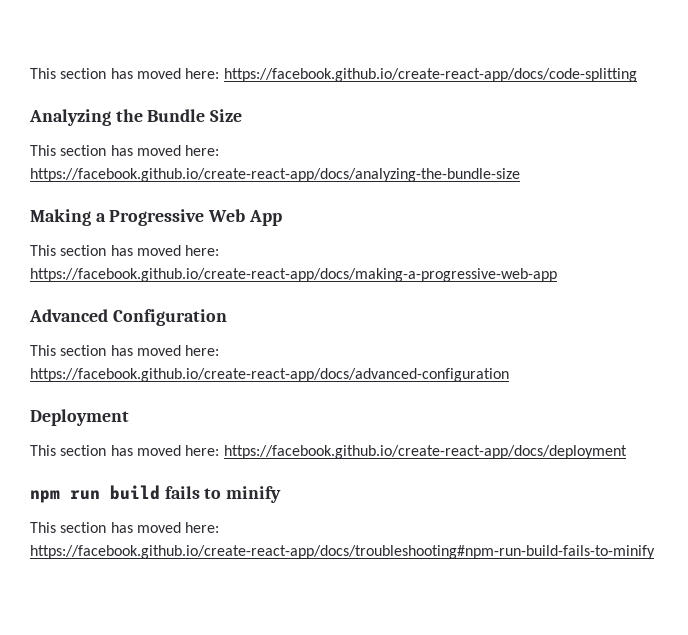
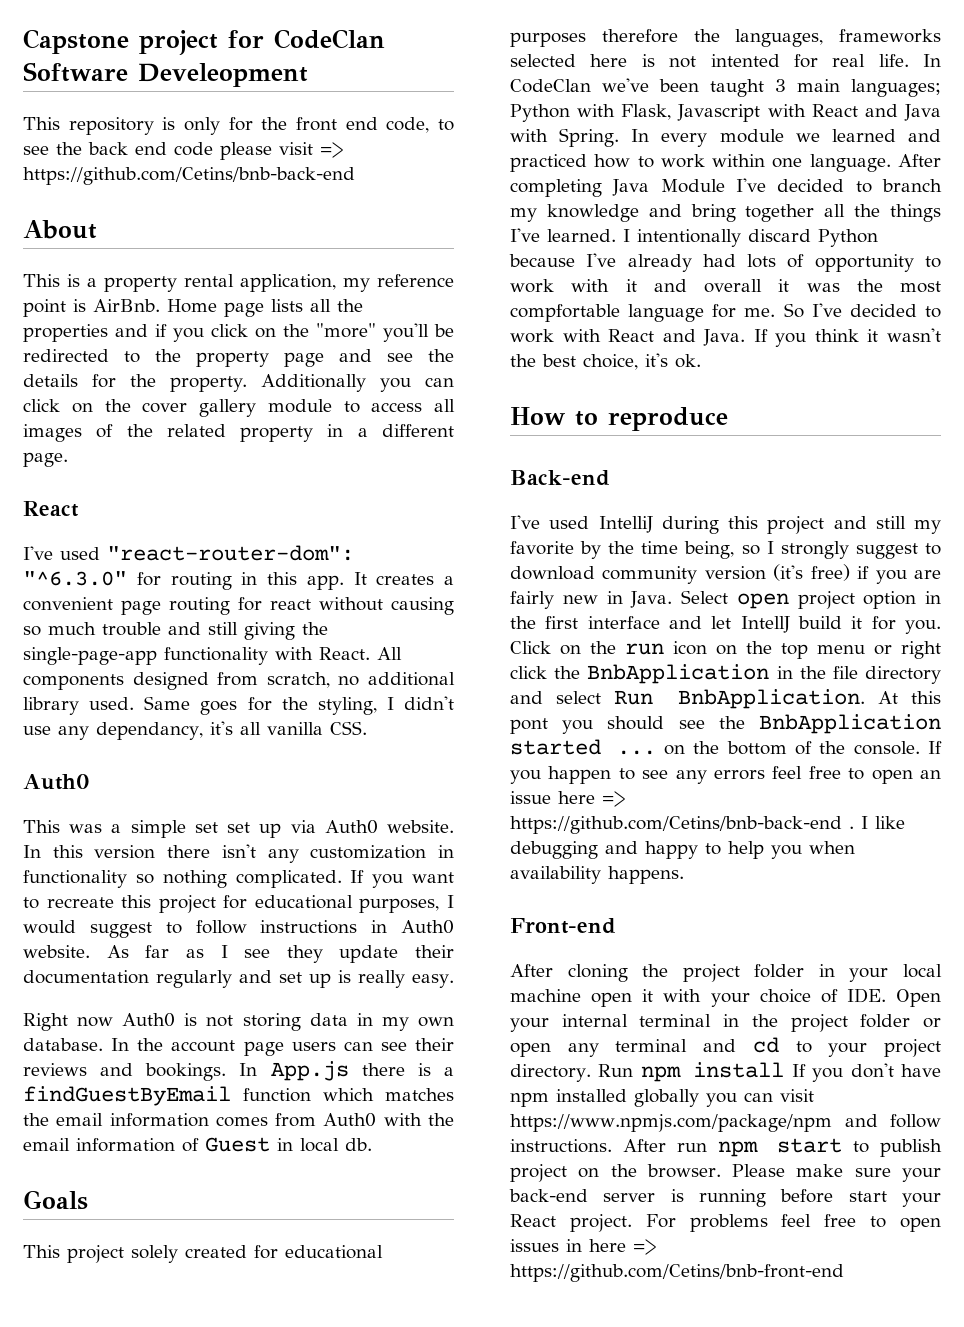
[30,68,637,82] [29,109,243,126] [30,145,220,156] [30,168,520,182] [30,209,282,226] [30,245,220,256] [30,268,557,282] [29,309,227,326] [30,345,220,356] [30,368,509,382] [30,409,129,426] [30,445,627,459] [30,485,282,503] [30,522,220,533] [30,545,655,559] This section has moved here: https://facebook.github.io/create-react-app/docs/code-splitting // Analyzing the Bundle Size // This section has moved here: https://facebook.github.io/create-react-app/docs/analyzing-the-bundle-size // Making a Progressive Web App // This section has moved here: https://facebook.github.io/create-react-app/docs/making-a-progressive-web-app // Advanced Configuration // This section has moved here: https://facebook.github.io/create-react-app/docs/advanced-configuration // Deployment // This section has moved here: https://facebook.github.io/create-react-app/docs/deployment // npm run build fails to minify // This section has moved here: https://facebook.github.io/create-react-app/docs/troubleshooting#npm-run-build-fails-to-minify -> [23,29,385,55] [23,62,308,87] [23,117,454,135] [23,142,343,160] [23,167,355,185] [23,220,97,239] [23,274,454,292] [23,299,363,317] [23,323,454,342] [23,349,454,367] [23,374,454,392] [23,399,455,417] [23,424,454,442] [23,452,68,467] [23,501,79,517] [23,545,354,561] [23,571,454,590] [23,597,454,615] [23,622,328,640] [23,647,402,665] [23,672,455,690] [23,696,454,715] [23,721,367,740] [23,774,90,790] [23,820,455,838] [23,844,455,863] [23,870,454,888] [23,895,454,913] [23,920,454,938] [23,945,454,963] [23,970,454,988] [23,1013,454,1031] [23,1038,454,1056] [23,1061,455,1081] [23,1086,454,1106] [23,1113,454,1127] [23,1137,372,1152] [23,1190,88,1210] [23,1245,383,1263] [510,29,941,47] [510,54,941,68] [510,78,941,97] [510,104,941,122] [510,128,941,147] [510,154,941,172] [510,178,942,197] [510,204,941,222] [510,228,878,247] [509,253,941,272] [510,279,941,293] [510,303,942,322] [510,328,941,347] [510,353,701,370] [510,407,728,431] [510,470,610,486] [510,515,941,534] [510,541,941,559] [510,564,941,584] [510,590,941,609] [510,616,941,634] [510,641,941,659] [510,664,941,684] [510,689,941,709] [510,714,941,734] [510,739,942,755] [510,766,941,784] [510,791,625,807] [510,816,905,834] [510,841,855,859] [510,866,684,884] [510,918,616,934] [510,964,942,982] [510,988,941,1007] [510,1014,941,1032] [510,1037,941,1057] [510,1062,942,1082] [510,1089,814,1107] [510,1114,941,1132] [510,1138,942,1157] [510,1164,941,1182] [509,1189,941,1207] [510,1214,941,1232] [510,1239,656,1255] [510,1264,844,1282] Capstone project for CodeClan Software Develeopment // This repository is only for the front end code, to see the back end code please visit => https://github.com/Cetins/bnb-back-end // About // This is a property rental application, my reference point is AirBnb. Home page lists all the properties and if you click on the "more" you'll be redirected to the property page and see the details for the property. Additionally you can click on the cover gallery module to access all images of the related property in a different page. // React // I've used "react-router-dom": "^6.3.0" for routing in this app. It creates a convenient page routing for react without causing so much trouble and still giving the single-page-app functionality with React. All components designed from scratch, no additional library used. Same goes for the styling, I didn't use any dependancy, it's all vanilla CSS. // Auth0 // This was a simple set set up via Auth0 website. In this version there isn't any customization in functionality so nothing complicated. If you want to recreate this project for educational purposes, I would suggest to follow instructions in Auth0 website. As far as I see they update their documentation regularly and set up is really easy. // Right now Auth0 is not storing data in my own database. In the account page users can see their reviews and bookings. In App.js there is a findGuestByEmail function which matches the email information comes from Auth0 with the email information of Guest in local db. // Goals // This project solely created for educational purposes therefore the languages, frameworks selected here is not intented for real life. In CodeClan we've been taught 3 main languages; Python with Flask, Javascript with React and Java with Spring. In every module we learned and practiced how to work within one language. After completing Java Module I've decided to branch my knowledge and bring together all the things I've learned. I intentionally discard Python because I've already had lots of opportunity to work with it and overall it was the most compfortable language for me. So I've decided to work with React and Java. If you think it wasn't the best choice, it's ok. // How to reproduce // Back-end // I've used IntelliJ during this project and still my favorite by the time being, so I strongly suggest to download community version (it's free) if you are fairly new in Java. Select open project option in the first interface and let IntellJ build it for you. Click on the run icon on the top menu or right click the BnbApplication in the file directory and select Run BnbApplication. At this pont you should see the BnbApplication started ... on the bottom of the console. If you happen to see any errors feel free to open an issue here => https://github.com/Cetins/bnb-back-end . I like debugging and happy to help you when availability happens. // Front-end // After cloning the project folder in your local machine open it with your choice of IDE. Open your internal terminal in the project folder or open any terminal and cd to your project directory. Run npm install If you don't have npm installed globally you can visit https://www.npmjs.com/package/npm and follow instructions. After run npm start to publish project on the browser. Please make sure your back-end server is running before start your React project. For problems feel free to open issues in here => https://github.com/Cetins/bnb-front-end

